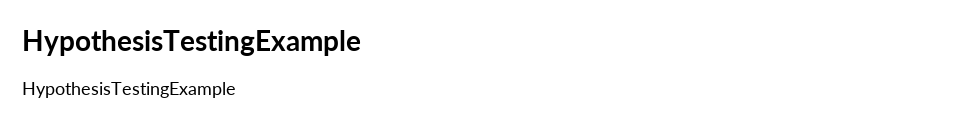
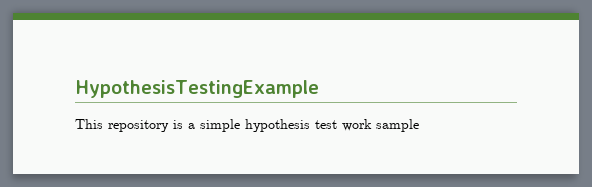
[22,82,236,98] HypothesisTestingExample -> [75,119,419,132] This repository is a simple hypothesis test work sample

